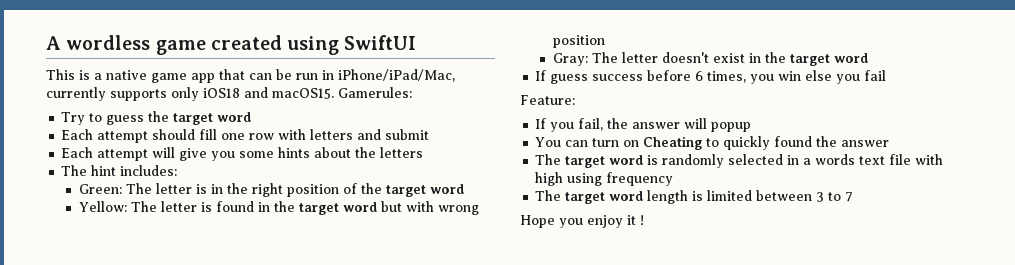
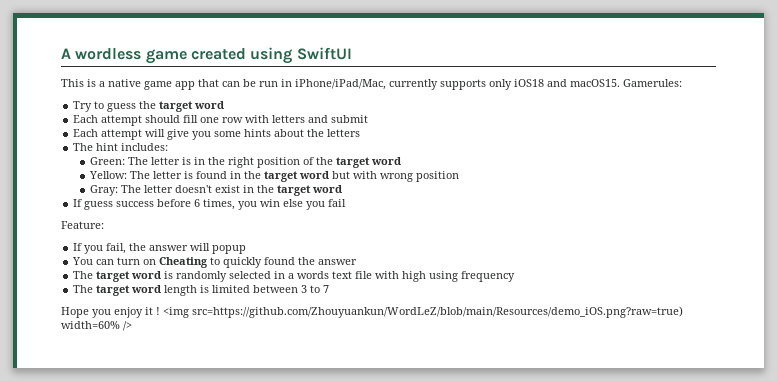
(644, 220) none -> [163,306,683,318] [61,321,132,331] <img src=https://github.com/Zhouyuankun/WordLeZ/blob/main/Resources/demo_iOS.png?raw=true) width=60% />

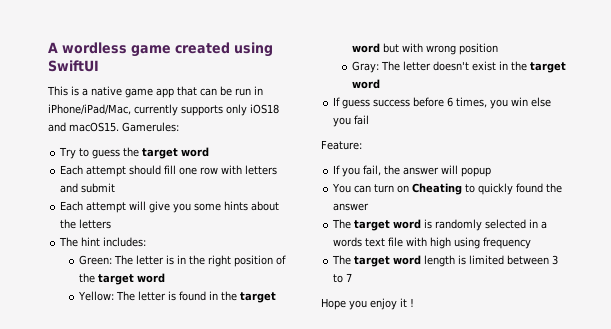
[163,306,683,318] [61,321,132,331] <img src=https://github.com/Zhouyuankun/WordLeZ/blob/main/Resources/demo_iOS.png?raw=true) width=60% /> -> (414, 302) none

